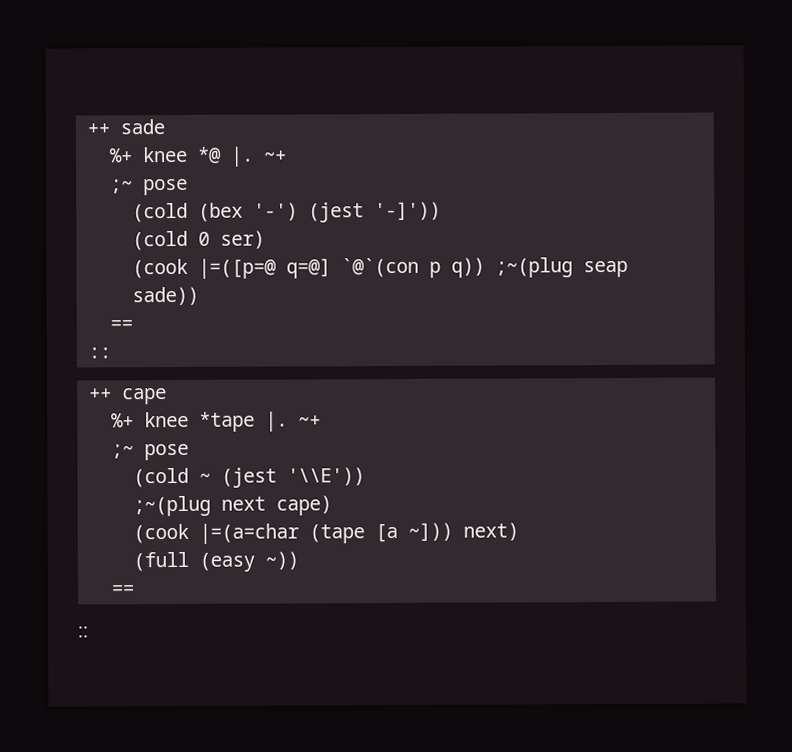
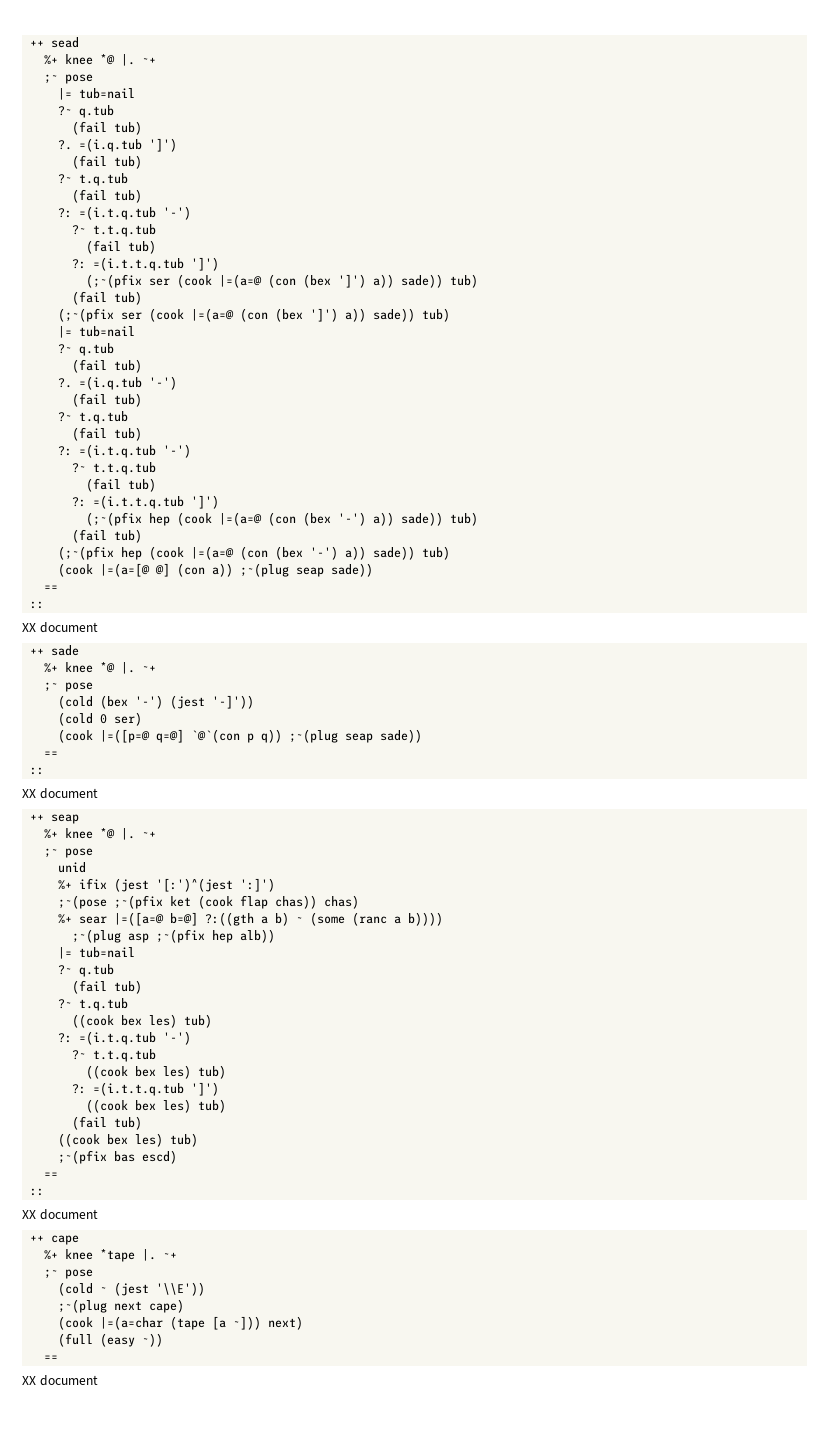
[86,123,110,135] ++ -> [30,37,80,48] [44,54,157,66] [44,74,94,84] [58,88,136,100] [58,105,115,118] [72,121,143,135] [58,138,178,152] [72,155,143,169] [58,173,129,186] [72,189,143,203] [58,206,192,220] [72,224,157,237] [86,240,157,254] [72,257,220,271] [86,274,479,288] [72,291,143,305] [58,308,451,322] [58,326,136,338] [58,343,115,356] [72,359,143,373] [58,376,178,390] [72,393,143,407] [58,411,129,424] [72,427,143,441] [58,444,192,458] [72,462,157,475] [86,478,157,492] [72,495,220,509] [86,512,479,526] [72,529,143,543] [58,546,451,560] [58,563,374,577] [44,585,59,591] [30,601,45,609] [22,622,98,633] [30,648,45,655] ++ sead // %+ knee *@ |. ~+ // ;~ pose // |= tub=nail // ?~ q.tub // (fail tub) // ?. =(i.q.tub ']') // (fail tub) // ?~ t.q.tub // (fail tub) // ?: =(i.t.q.tub '-') // ?~ t.t.q.tub // (fail tub) // ?: =(i.t.t.q.tub ']') // (;~(pfix ser (cook |=(a=@ (con (bex ']') a)) sade)) tub) // (fail tub) // (;~(pfix ser (cook |=(a=@ (con (bex ']') a)) sade)) tub) // |= tub=nail // ?~ q.tub // (fail tub) // ?. =(i.q.tub '-') // (fail tub) // ?~ t.q.tub // (fail tub) // ?: =(i.t.q.tub '-') // ?~ t.t.q.tub // (fail tub) // ?: =(i.t.t.q.tub ']') // (;~(pfix hep (cook |=(a=@ (con (bex '-') a)) sade)) tub) // (fail tub) // (;~(pfix hep (cook |=(a=@ (con (bex '-') a)) sade)) tub) // (cook |=(a=[@ @] (con a)) ;~(plug seap sade)) // == // :: // XX document // ++
(111, 353) none -> [22,788,98,799] [30,814,80,824] [44,828,157,840] [44,848,94,858] [58,862,87,873] [58,878,276,892] [58,895,360,909] [58,912,444,926] [72,929,276,943] [58,947,136,959] [58,964,115,977] [72,980,143,994] [58,998,129,1011] [72,1014,213,1028] [58,1031,192,1045] [72,1049,157,1062] [86,1065,227,1079] [72,1082,220,1096] [86,1099,227,1113] [72,1116,143,1130] [58,1133,199,1147] [58,1150,178,1164] [44,1172,59,1178] [30,1188,45,1196] [22,1209,98,1220] // XX document // ++ seap // %+ knee *@ |. ~+ // ;~ pose // unid // %+ ifix (jest '[:')^(jest ':]') // ;~(pose ;~(pfix ket (cook flap chas)) chas) // %+ sear |=([a=@ b=@] ?:((gth a b) ~ (some (ranc a b)))) // ;~(plug asp ;~(pfix hep alb)) // |= tub=nail // ?~ q.tub // (fail tub) // ?~ t.q.tub // ((cook bex les) tub) // ?: =(i.t.q.tub '-') // ?~ t.t.q.tub // ((cook bex les) tub) // ?: =(i.t.t.q.tub ']') // ((cook bex les) tub) // (fail tub) // ((cook bex les) tub) // ;~(pfix bas escd) // == // :: // XX document
[78,626,89,638] :: -> [22,1375,98,1386] XX document

